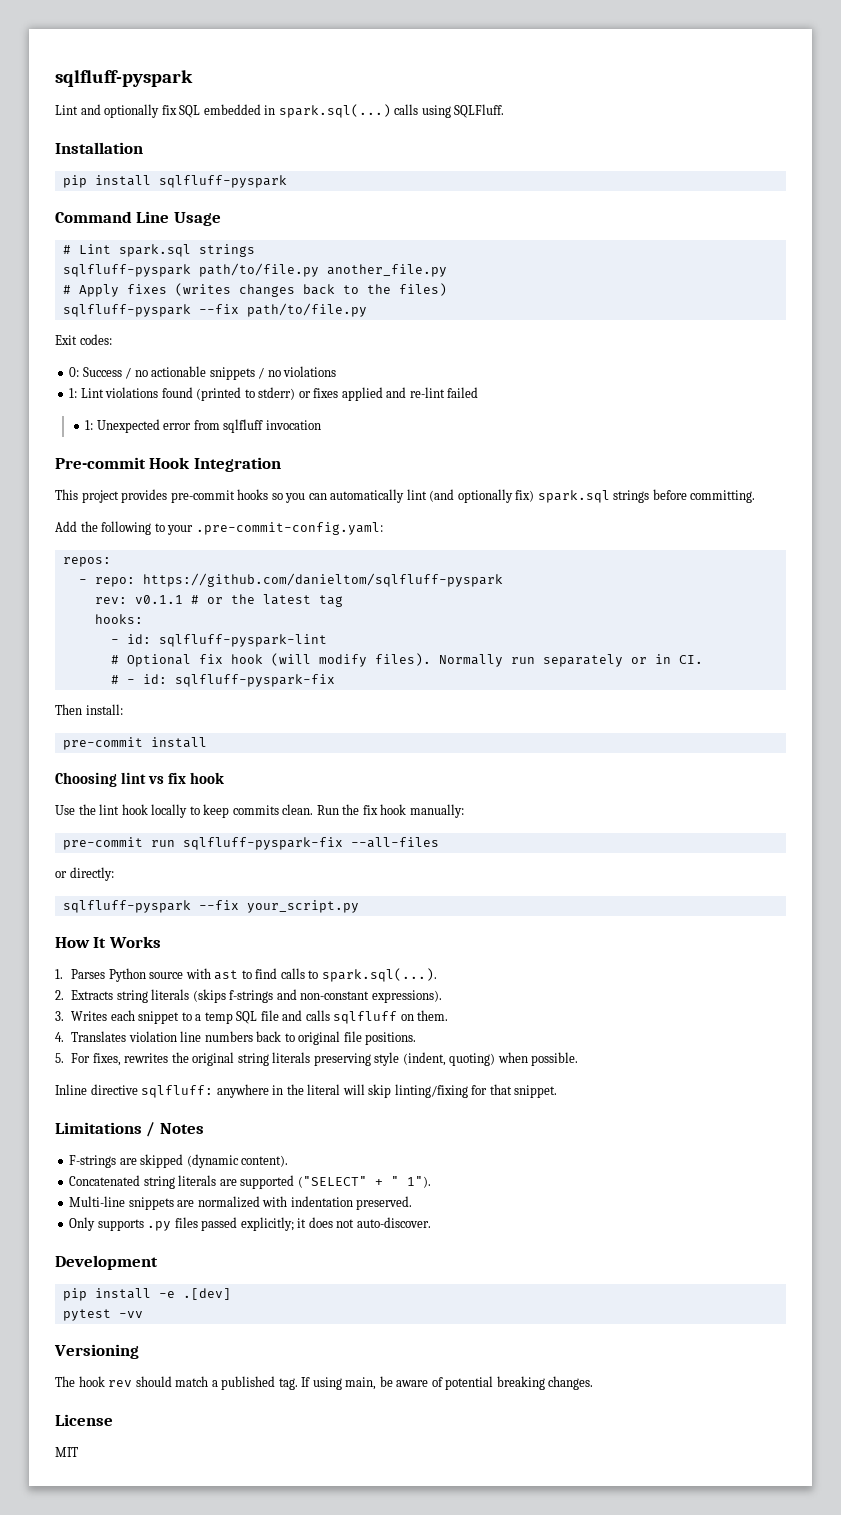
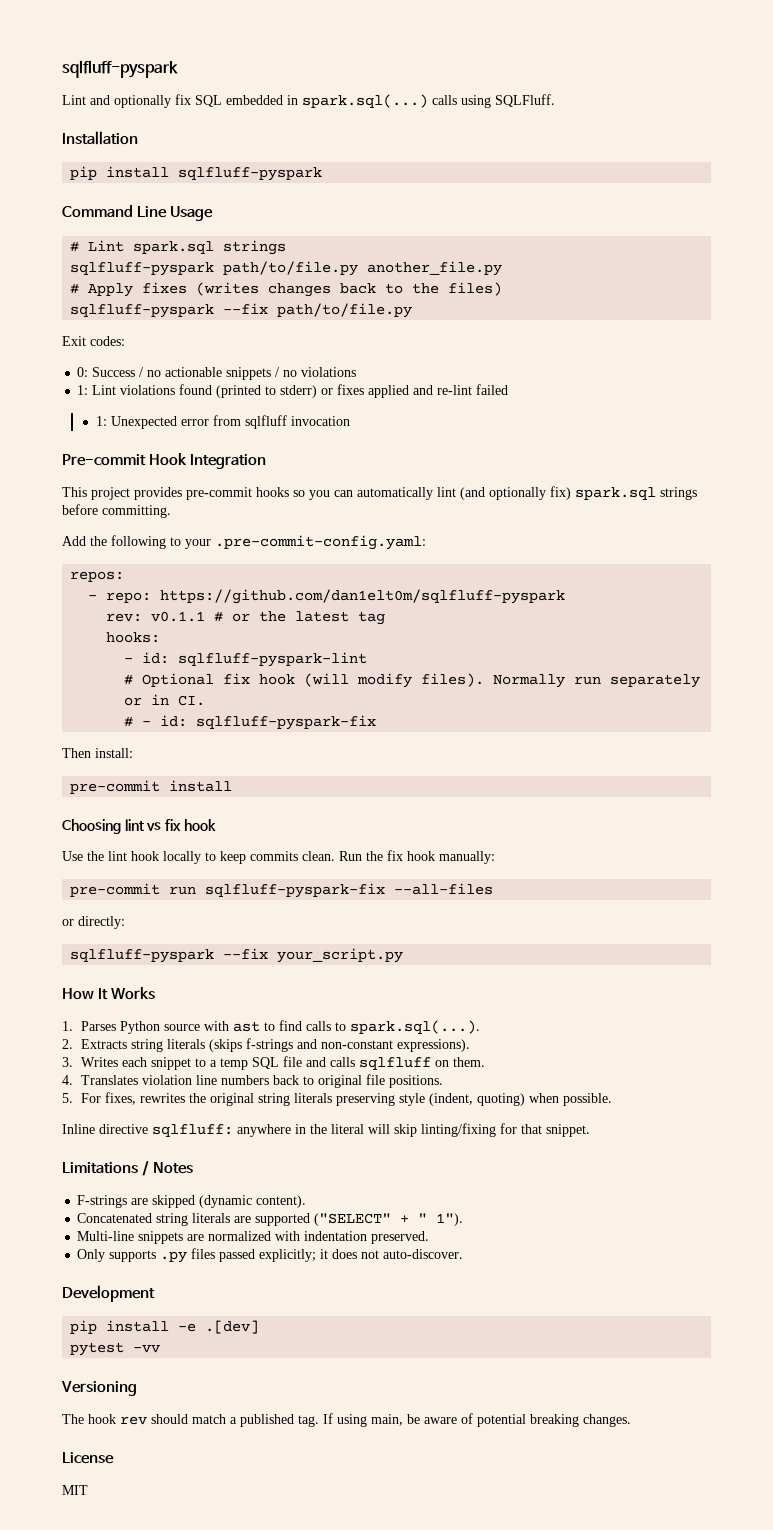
[142,573,503,587] https://github.com/danieltom/sqlfluff-pyspark -> [160,589,566,604] https://github.com/dan1elt0m/sqlfluff-pyspark

